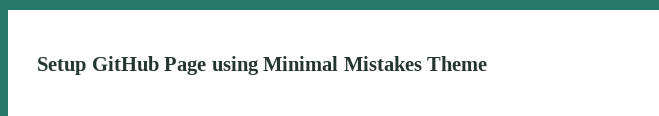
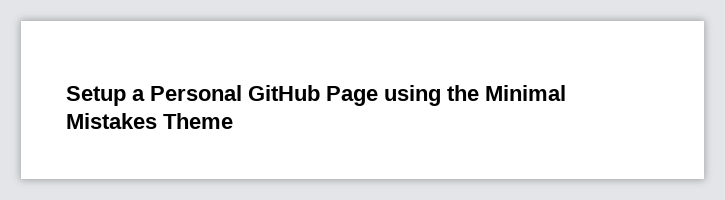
(86, 66) none -> [132,85,242,101] a Personal
(259, 65) none -> [447,85,479,101] the

